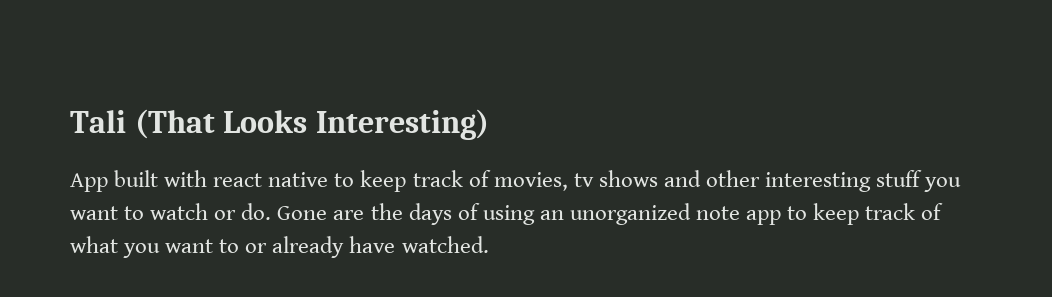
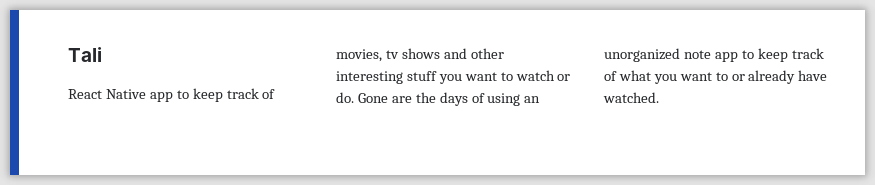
[134,109,489,140] [70,170,329,192] (That Looks Interesting) // App built with react native -> [68,89,173,102] // React Native app

